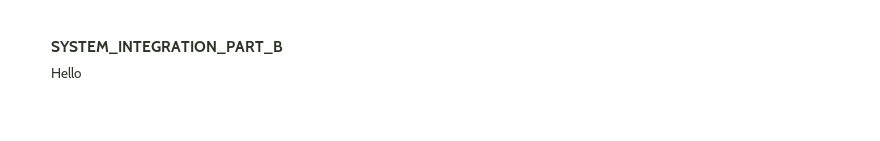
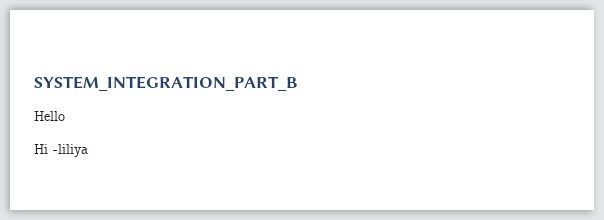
(81, 72) none -> [34,144,88,157] // Hi -liliya

